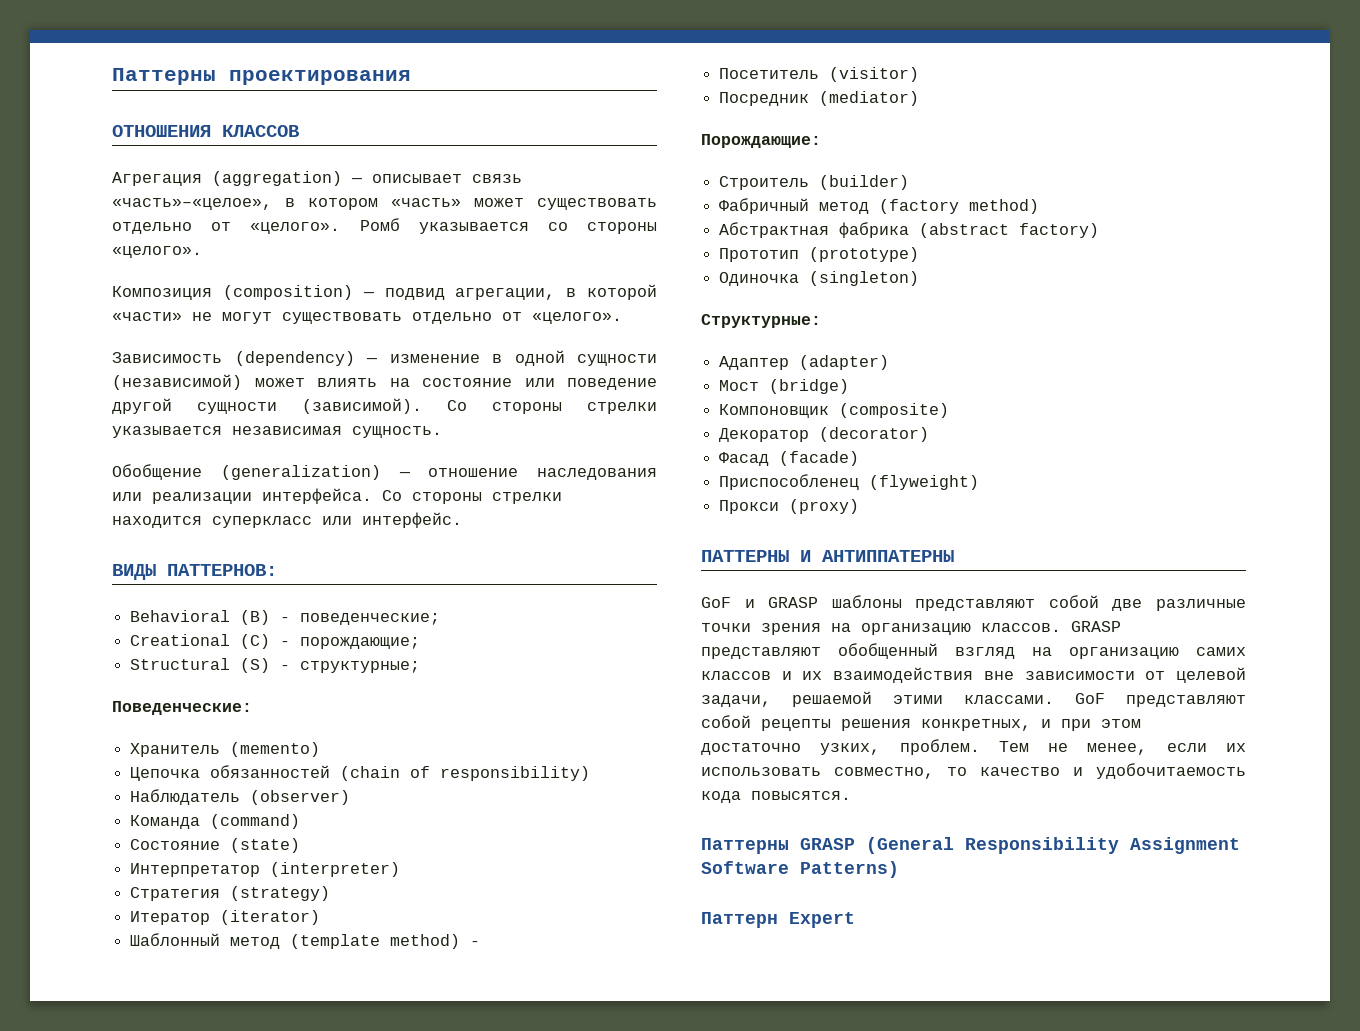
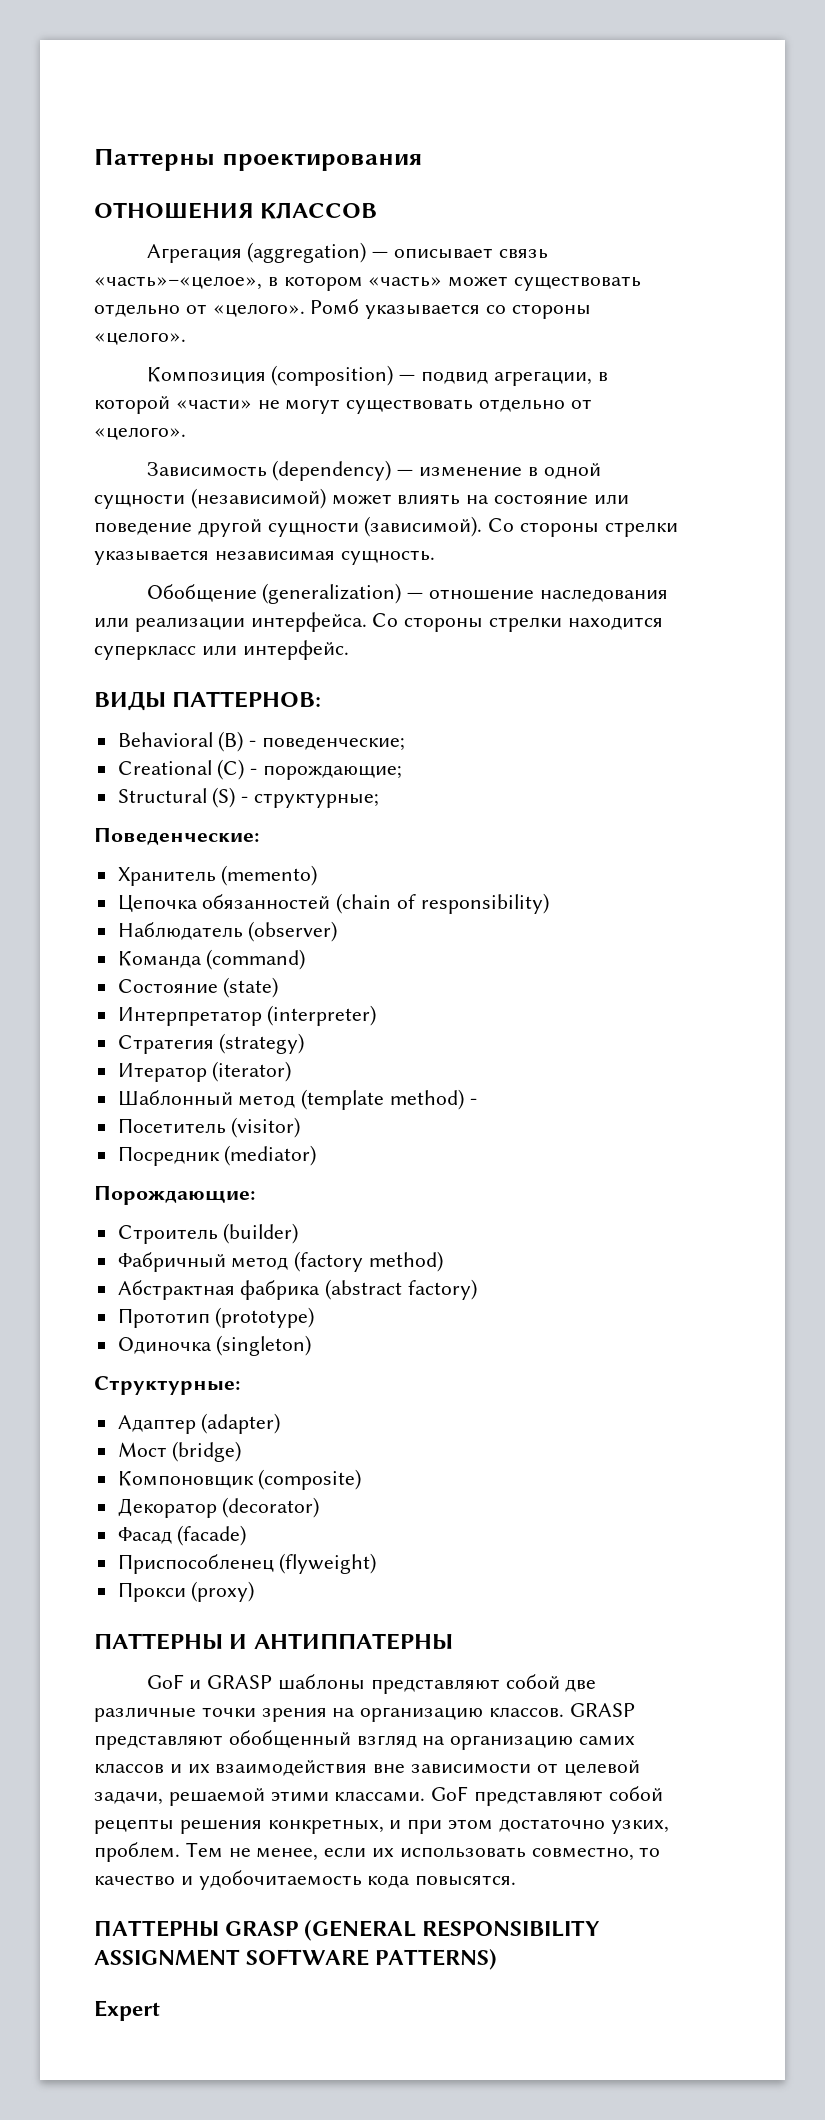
[701,837,1240,854] [701,861,899,878] [701,912,778,928] Паттерны GRASP (General Responsibility Assignment Software Patterns) // Паттерн -> [94,1920,601,1941] [94,1949,498,1970] ПАТТЕРНЫ GRASP (GENERAL RESPONSIBILITY ASSIGNMENT SOFTWARE PATTERNS) //

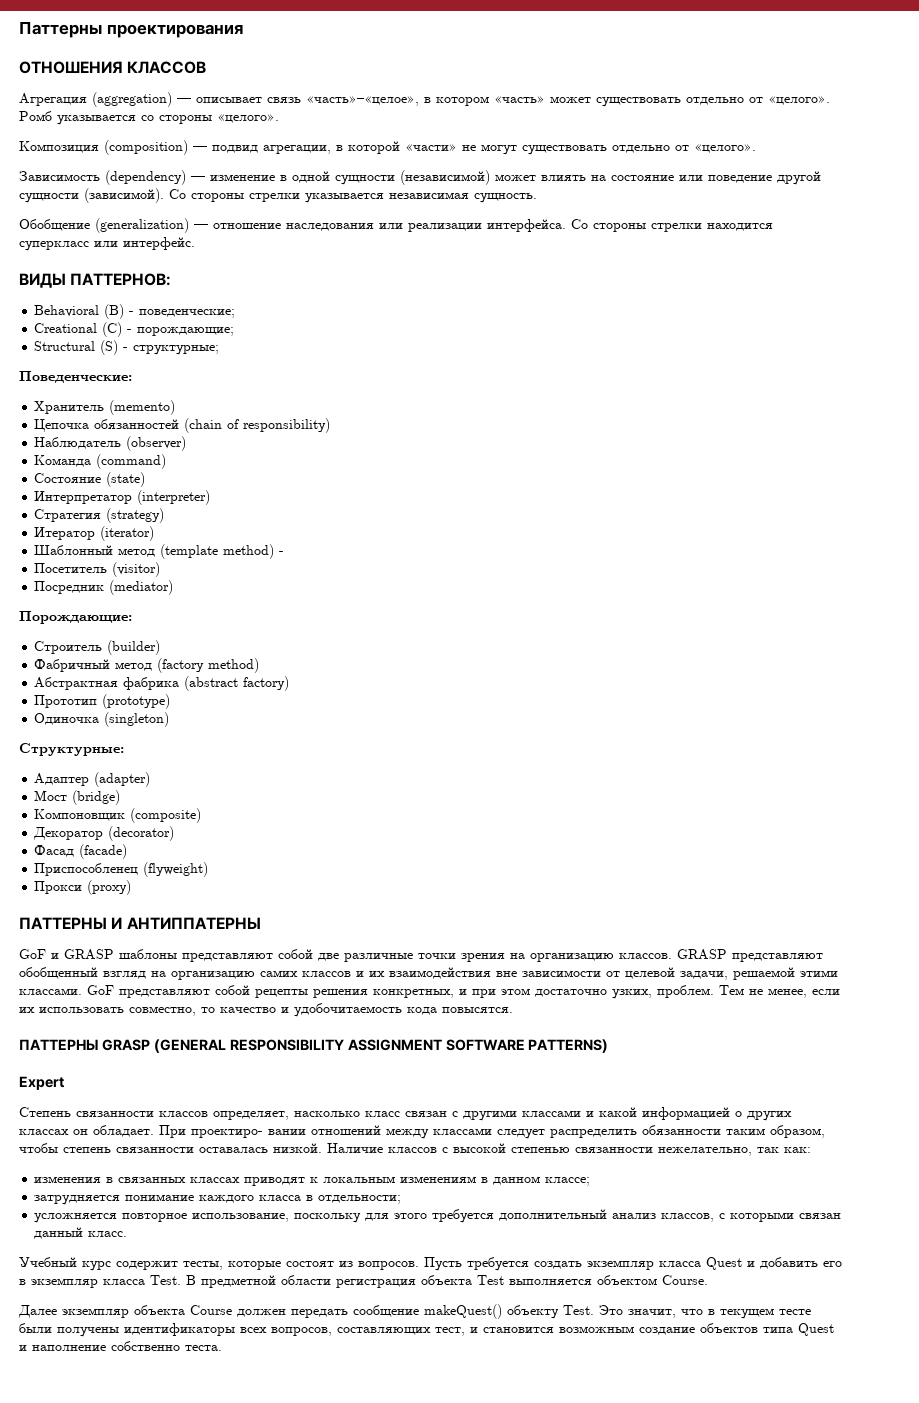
(160, 2010) none -> [19,1107,792,1121] [19,1125,825,1139] [19,1143,811,1156] [34,1176,591,1186] [34,1194,402,1205] [34,1209,842,1223] [34,1227,128,1239] [19,1257,842,1271] [19,1275,708,1288] [18,1304,811,1319] [19,1323,834,1337] [19,1341,222,1351] // Степень связанности классов определяет, насколько класс связан с другими классами и какой информацией о других классах он обладает. При проектиро- вании отношений между классами следует распределить обязанности таким образом, чтобы степень связанности оставалась низкой. Наличие классов с высокой степенью связанности нежелательно, так как: // изменения в связанных классах приводят к локальным изменениям в данном классе; // затрудняется понимание каждого класса в отдельности; // усложняется повторное использование, поскольку для этого требуется дополнительный анализ классов, с которыми связан данный класс. // Учебный курс содержит тесты, которые состоят из вопросов. Пусть требуется создать экземпляр класса Quest и добавить его в экземпляр класса Test. В предметной области регистрация объекта Test выполняется объектом Course. // Далее экземпляр объекта Course должен передать сообщение makeQuest() объекту Test. Это значит, что в текущем тесте были получены идентификаторы всех вопросов, составляющих тест, и становится возможным создание объектов типа Quest и наполнение собственно теста.

